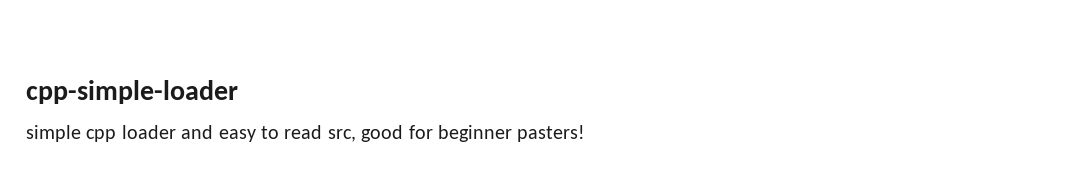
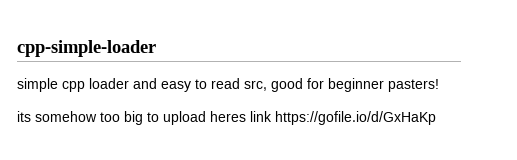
(586, 133) none -> [17,111,436,125] // its somehow too big to upload heres link https://gofile.io/d/GxHaKp

